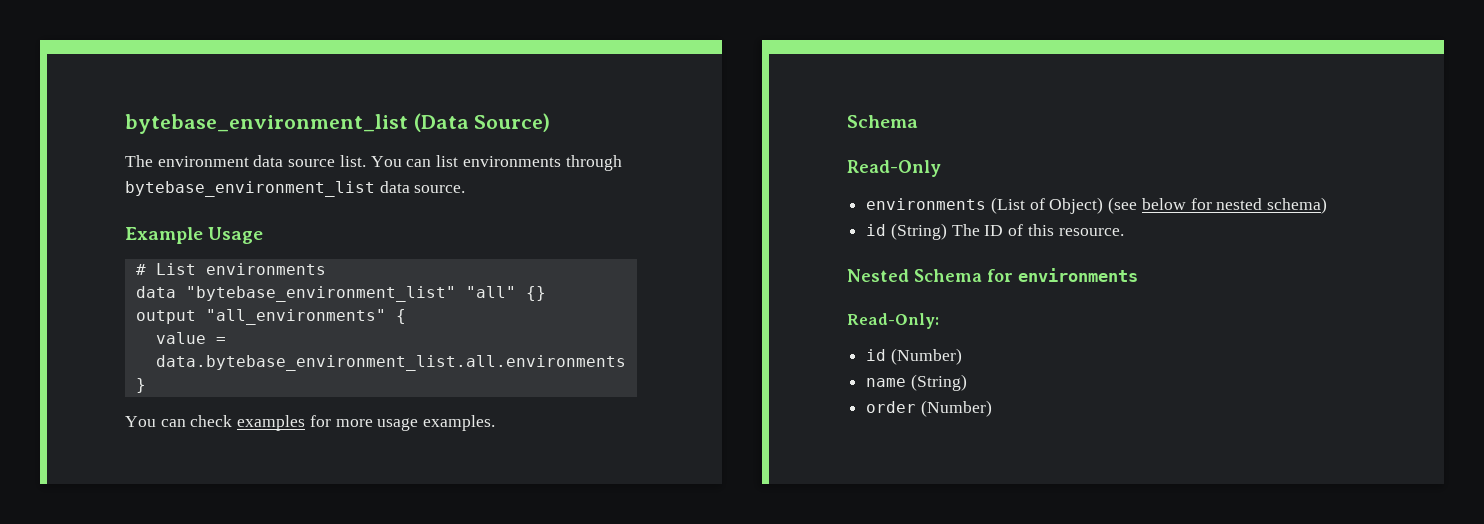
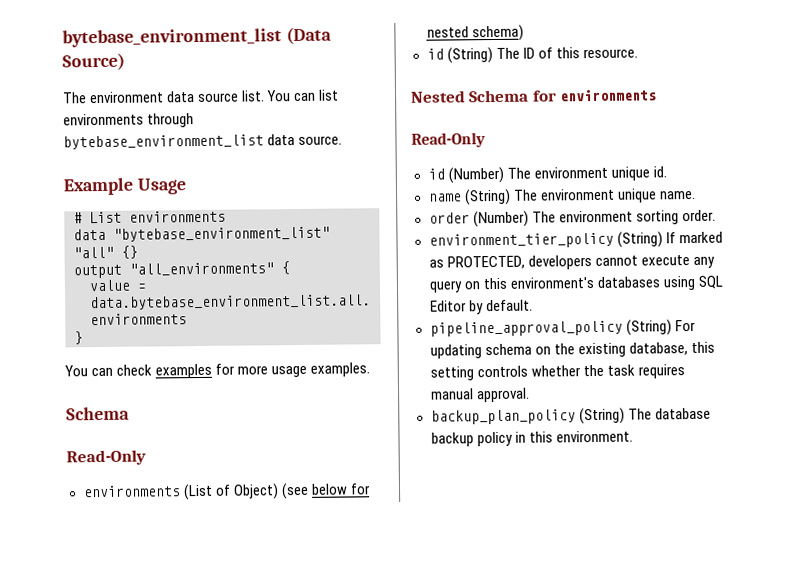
[847,313,939,329] Read-Only: -> [411,132,486,148] Read-Only
[866,374,967,391] [866,400,992,417] // name (String) // order (Number) -> [506,166,667,181] [428,188,696,206] [428,209,716,228] [428,231,723,249] [428,255,715,270] [428,275,724,293] [429,299,533,315] [429,319,696,337] [429,341,715,359] [429,364,685,381] [430,387,530,403] [430,407,711,425] [430,430,633,447] The environment unique id. // name (String) The environment unique name. // order (Number) The environment sorting order. // environment_tier_policy (String) If marked as PROTECTED, developers cannot execute any query on this environment's databases using SQL Editor by default. // pipeline_approval_policy (String) For updating schema on the existing database, this setting controls whether the task requires manual approval. // backup_plan_policy (String) The database backup policy in this environment.

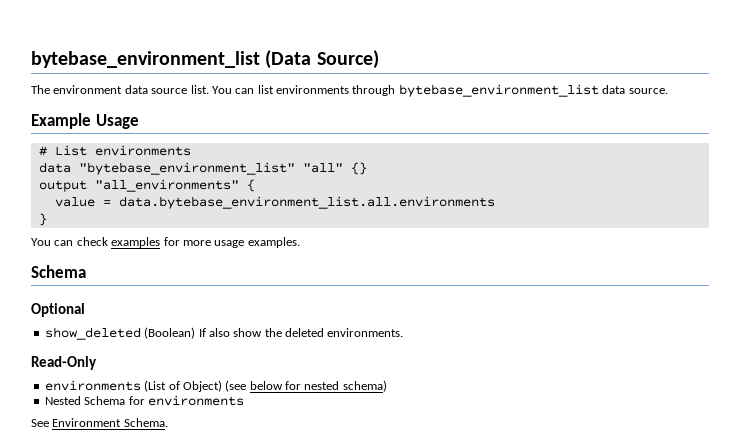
(130, 413) none -> [31,303,85,317] [44,327,404,340] // Optional // show_deleted (Boolean) If also show the deleted environments.
[426,47,638,64] [410,89,658,103] [411,132,486,148] [427,166,667,184] [428,188,696,206] [428,209,716,228] [428,231,723,249] [428,255,715,270] [428,275,724,293] [429,299,533,315] [429,319,696,337] [429,341,715,359] [429,364,685,381] [430,387,530,403] [430,407,711,425] [430,430,633,447] id (String) The ID of this resource. // Nested Schema for environments // Read-Only // id (Number) The environment unique id. // name (String) The environment unique name. // order (Number) The environment sorting order. // environment_tier_policy (String) If marked as PROTECTED, developers cannot execute any query on this environment's databases using SQL Editor by default. // pipeline_approval_policy (String) For updating schema on the existing database, this setting controls whether the task requires manual approval. // backup_plan_policy (String) The database backup policy in this environment. -> [44,395,244,406] [31,418,168,427] Nested Schema for environments // See Environment Schema.

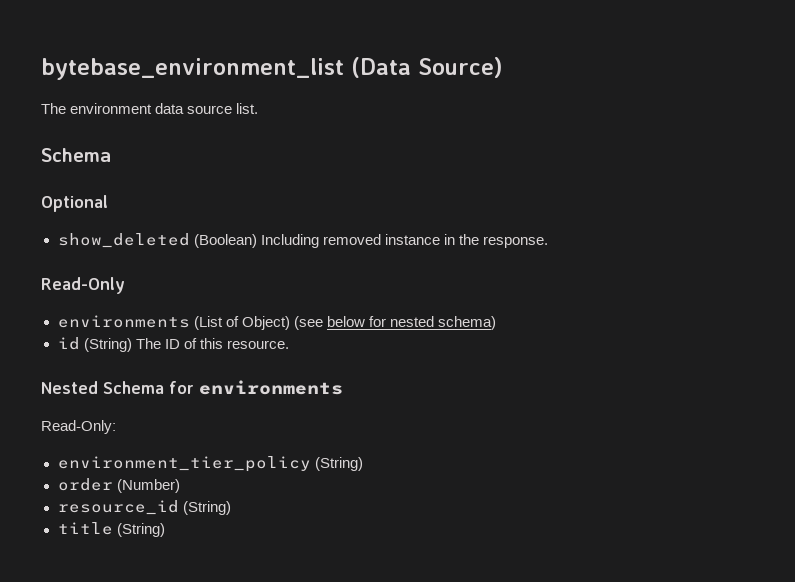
[211,84,668,97] [31,113,139,129] [38,145,191,156] [38,162,367,175] [38,179,255,192] [54,196,495,209] [38,213,47,226] [31,237,300,248] [31,265,86,278] [31,303,85,317] [44,327,404,340] You can list environments through bytebase_environment_list data source. // Example Usage // # List environments // data "bytebase_environment_list" "all" {} // output "all_environments" { // value = data.bytebase_environment_list.all.environments // } // You can check examples for more usage examples. // Schema // Optional // show_deleted (Boolean) If also show the deleted environments. -> [41,148,111,162] [41,195,108,212] [57,233,548,248] // Schema // Optional // show_deleted (Boolean) Including removed instance in the response.
[44,395,244,406] [31,418,168,427] Nested Schema for environments // See Environment Schema. -> [57,337,289,352] [41,380,343,395] [41,420,116,434] [57,456,363,472] [57,478,180,493] [57,500,231,515] [57,522,165,537] id (String) The ID of this resource. // Nested Schema for environments // Read-Only: // environment_tier_policy (String) // order (Number) // resource_id (String) // title (String)

